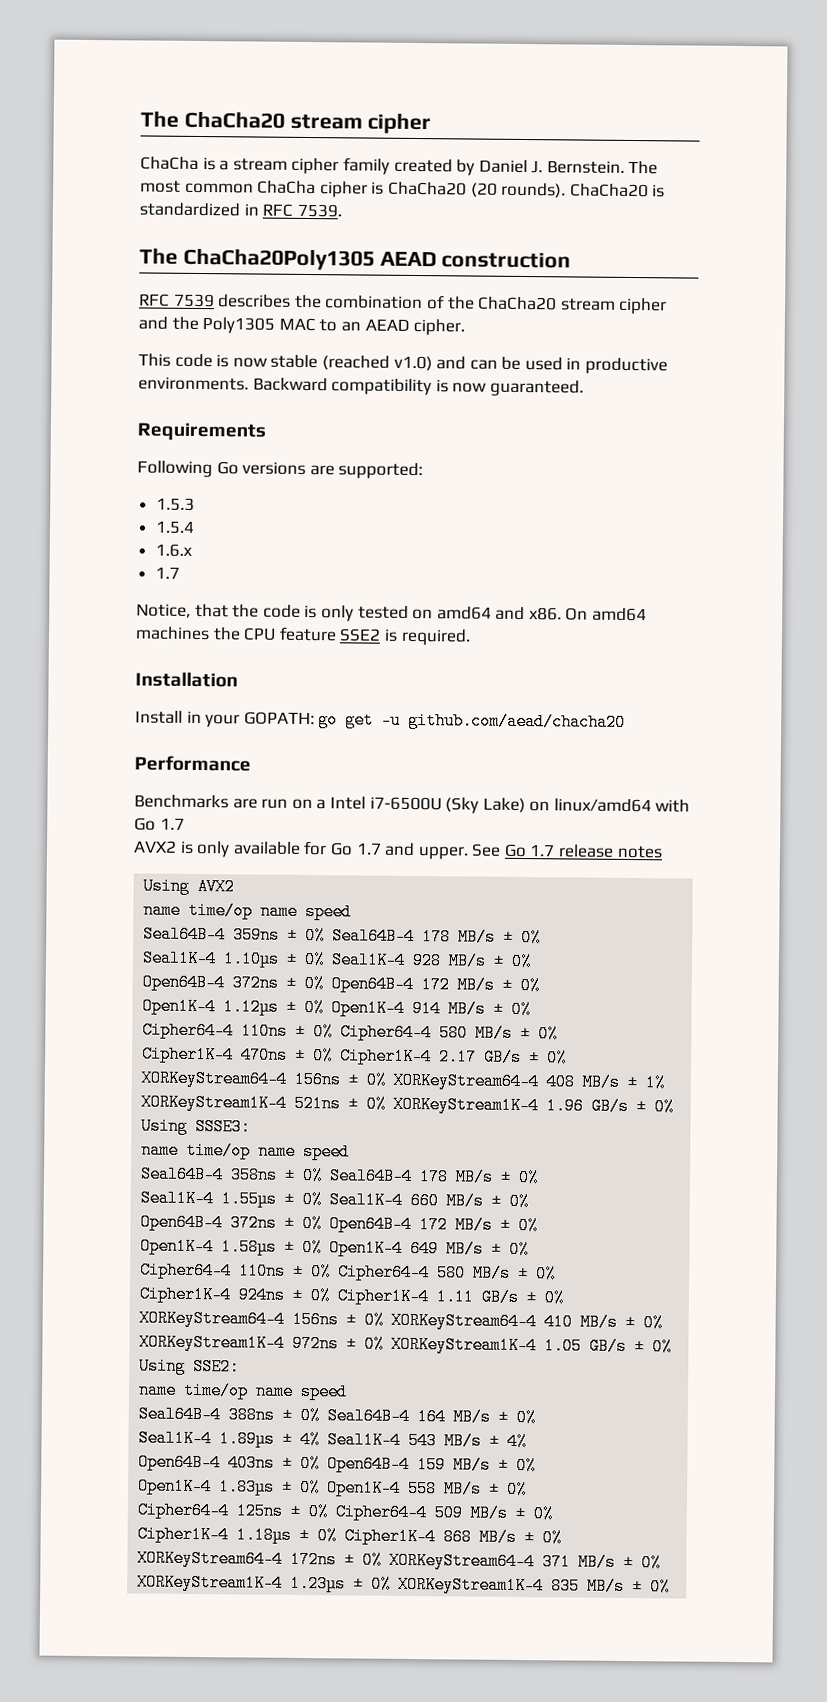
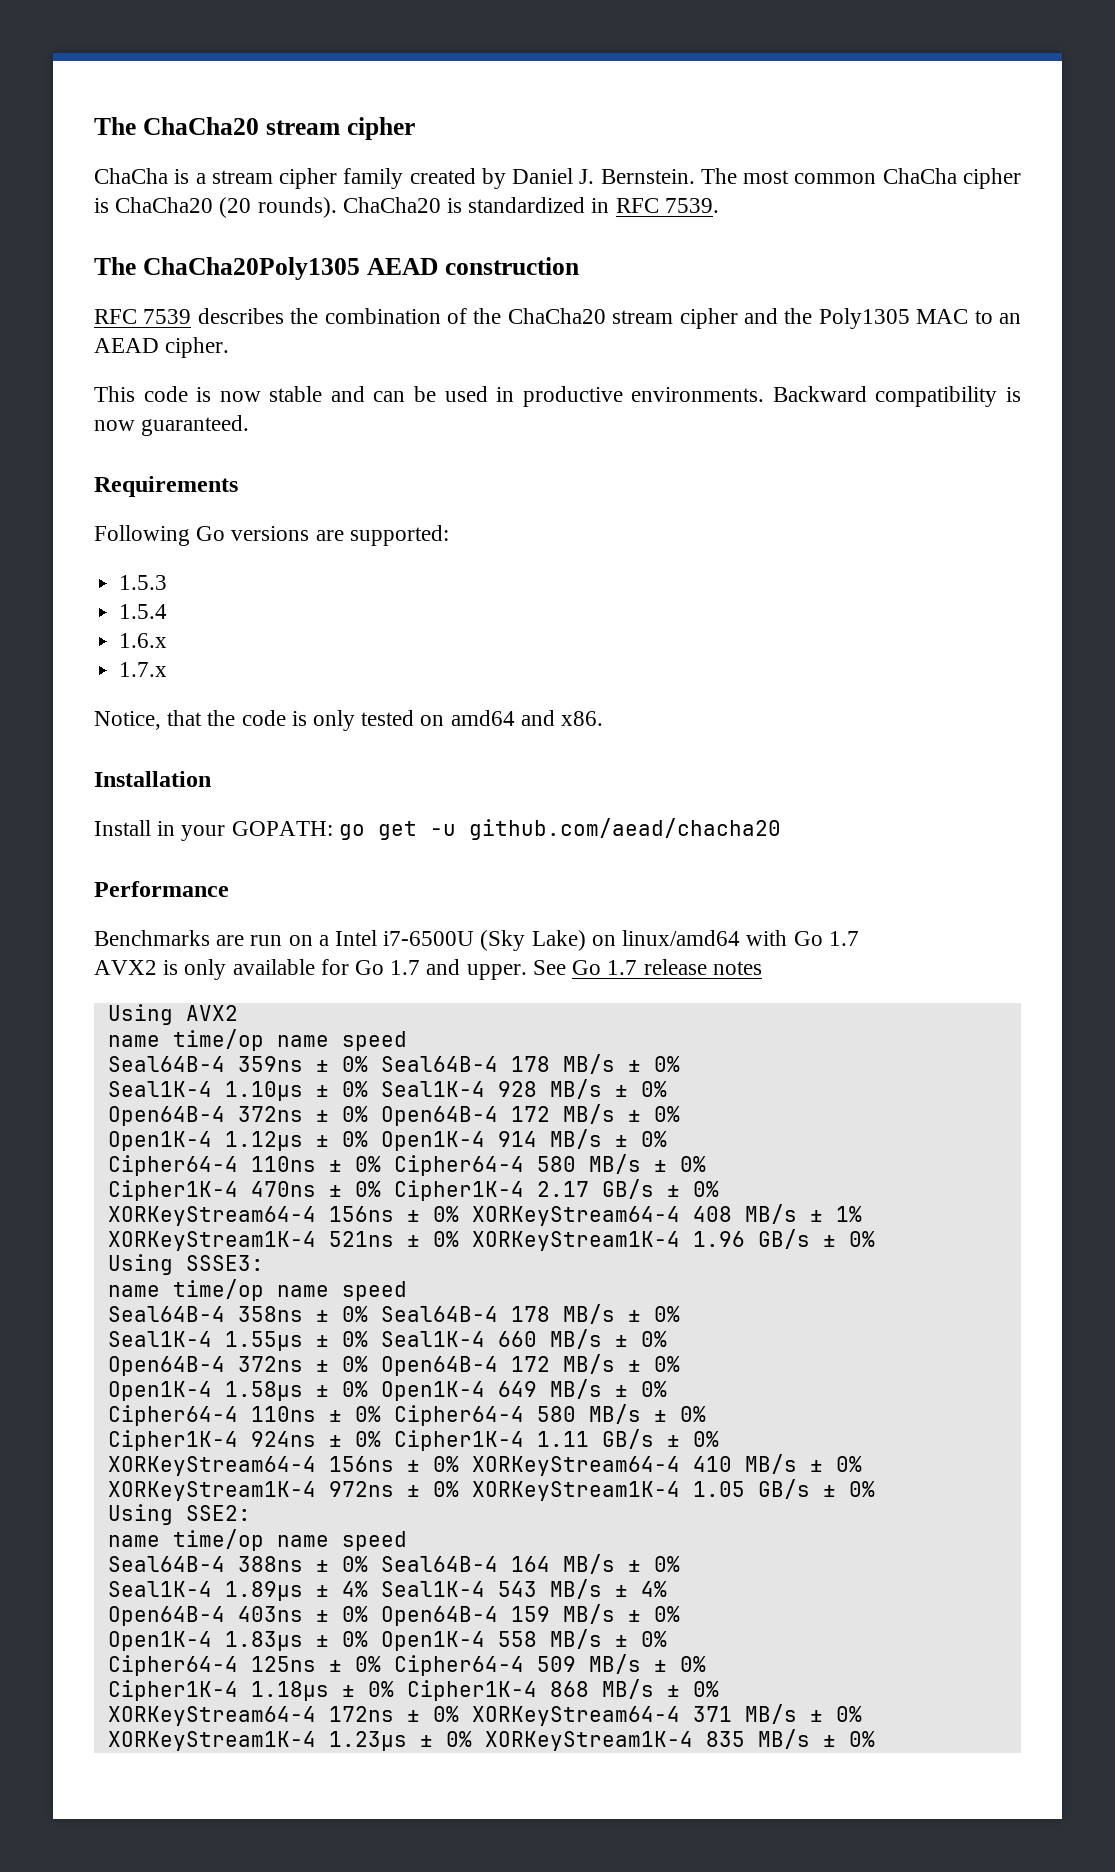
[321,355,433,372] (reached v1.0) -> (323, 394) none
[154,566,180,579] 1.7 -> [119,662,168,677] 1.7.x
[565,607,648,622] [135,626,471,646] On amd64 machines the CPU feature SSE2 is required. -> (604, 718) none

